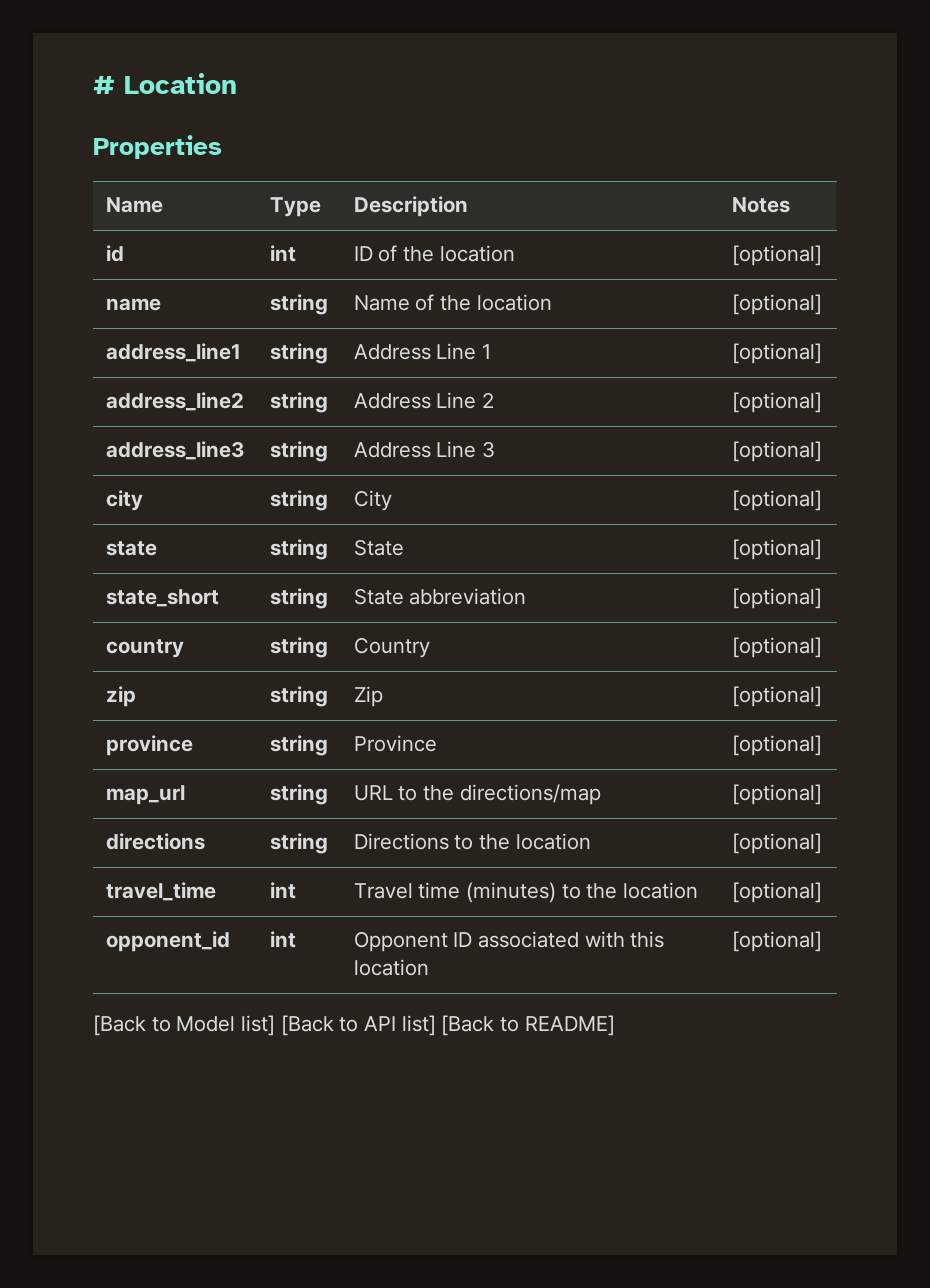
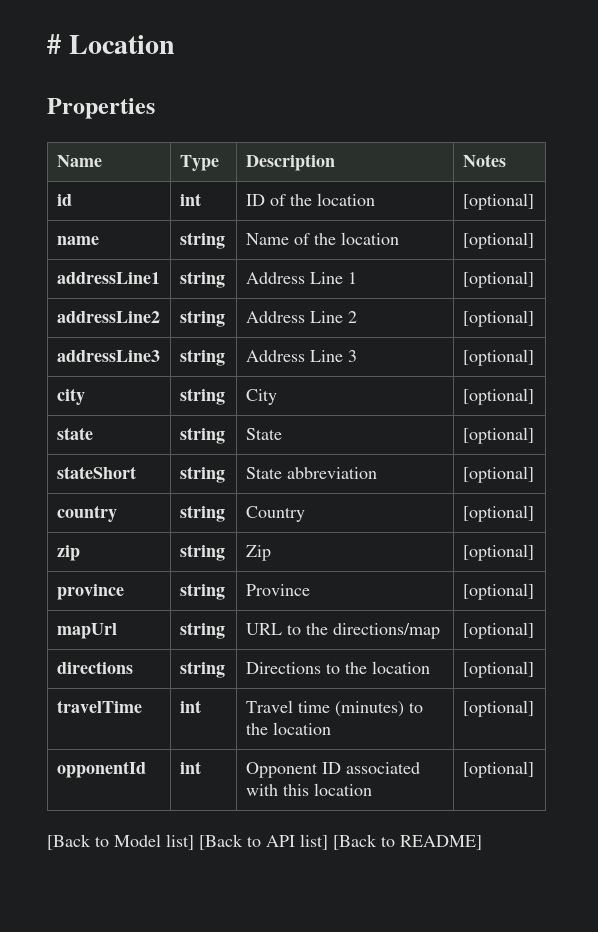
[105,343,241,362] address_line1 -> [56,272,160,284] addressLine1
[105,392,244,411] address_line2 -> [56,311,160,323] addressLine2
[105,441,244,460] address_line3 -> [56,350,160,362] addressLine3
[105,589,219,607] state_short -> [56,466,136,479] stateShort
[105,785,185,805] map_url -> [56,623,117,639] mapUrl
[105,882,216,901] travel_time -> [56,700,142,713] travelTime
[105,931,230,952] opponent_id -> [56,761,146,778] opponentId

